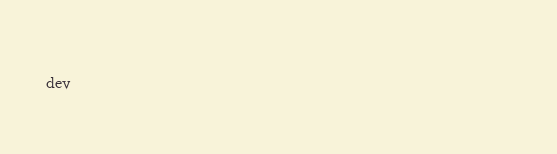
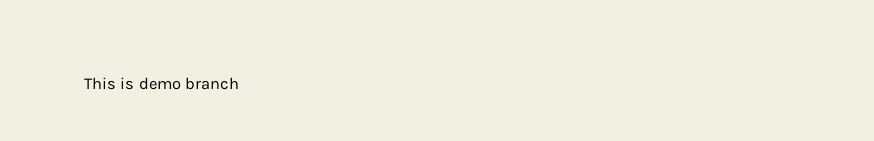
[46,77,71,90] dev -> [84,77,240,90] This is demo branch

